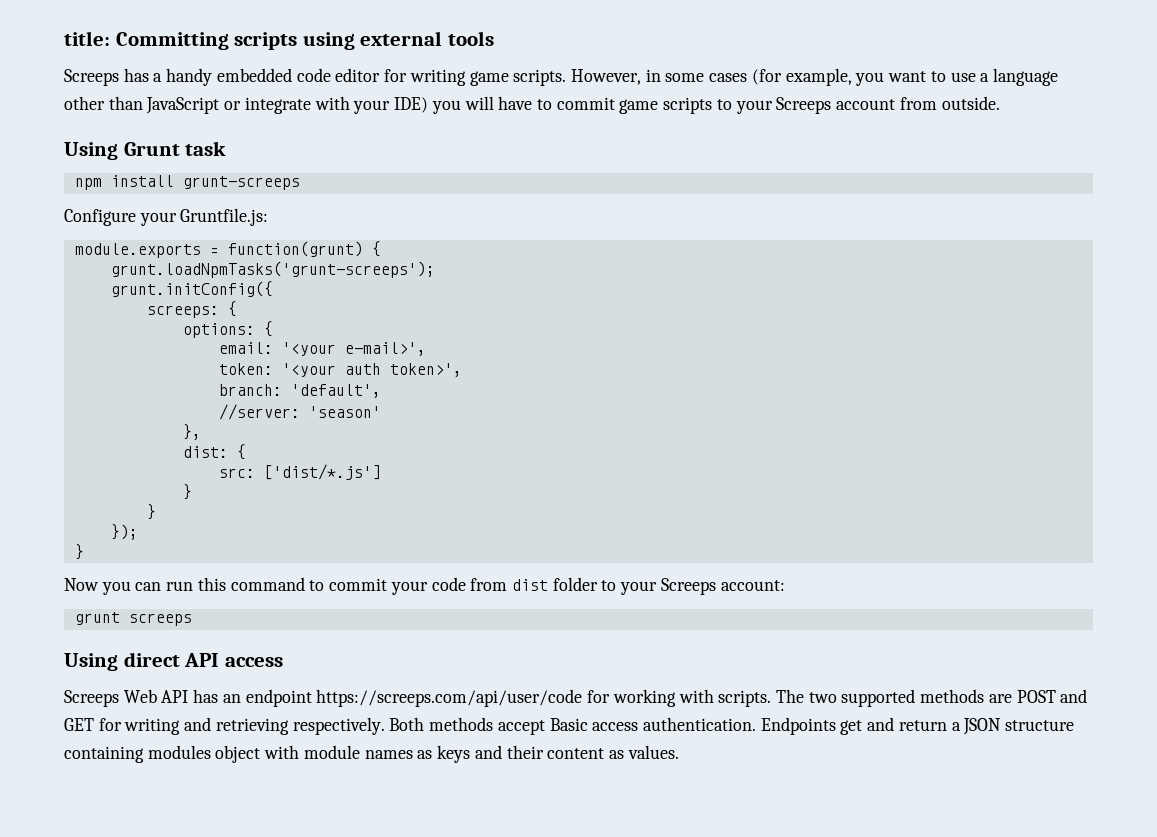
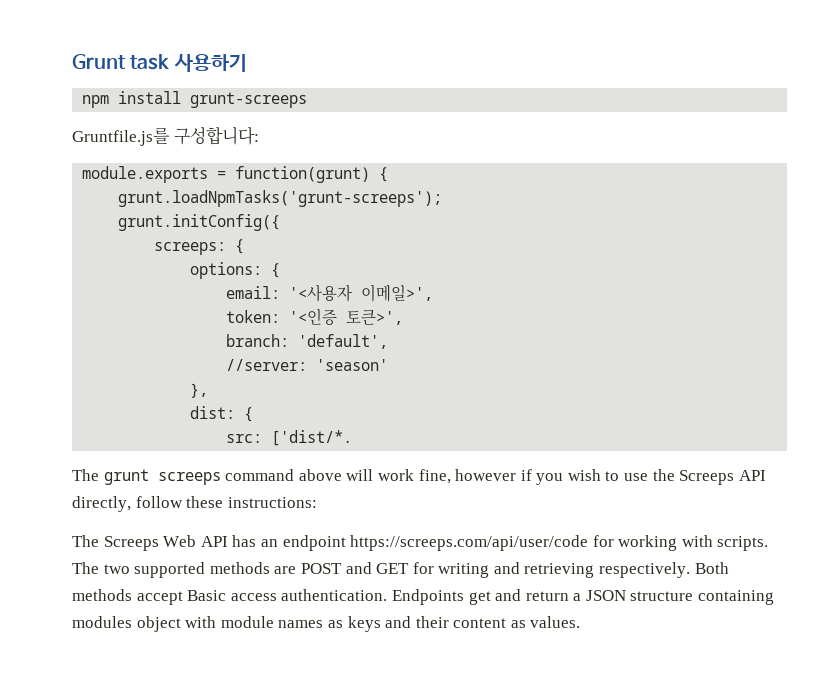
[64,31,494,50] [64,68,1058,86] [64,96,1000,114] [64,142,118,160] title: Committing scripts using external tools // Screeps has a handy embedded code editor for writing game scripts. However, in some cases (for example, you want to use a language other than JavaScript or integrate with your IDE) you will have to commit game scripts to your Screeps account from outside. // Using -> (72, 62) none
(227, 148) none -> [173,54,247,72] 사용하기
[64,208,269,226] Configure your Gruntfile.js: -> [72,127,259,146] Gruntfile.js를 구성합니다:
[281,342,426,356] '<your e-mail>', -> [289,284,434,302] '<사용자 이메일>',
[281,363,462,377] '<your auth token>', -> [289,308,404,325] '<인증 토큰>',
[263,464,381,480] [182,484,192,500] [146,504,156,520] [110,524,138,540] [74,544,84,560] [64,577,785,595] [74,612,192,626] [64,652,283,671] ['dist/*.js'] // } // } // }); // } // Now you can run this command to commit your code from dist folder to your Screeps account: // grunt screeps // Using direct API access // -> [271,430,353,446] [72,469,766,485] [72,496,317,512] [72,535,99,547] ['dist/*. // The grunt screeps command above will work fine, however if you wish to use the Screeps API directly, follow these instructions: // The

